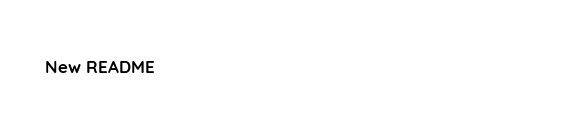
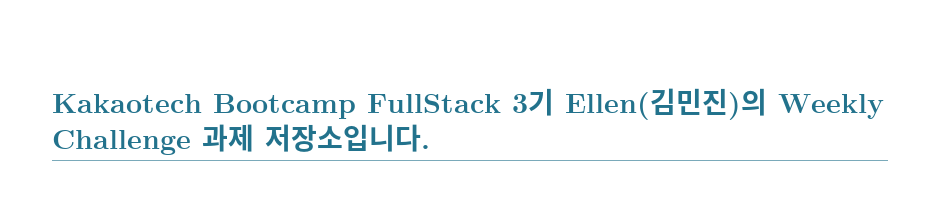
[45,60,155,73] New README -> [52,88,884,120] [52,124,430,155] Kakaotech Bootcamp FullStack 3기 Ellen(김민진)의 Weekly Challenge 과제 저장소입니다.

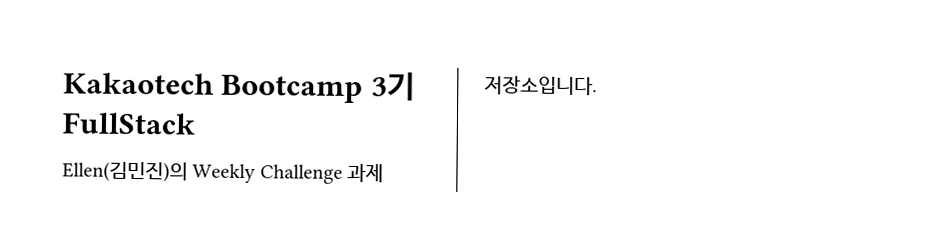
(356, 106) none -> [370,72,416,101] 3기
[512,88,554,116] 3기 -> (196, 123) //

